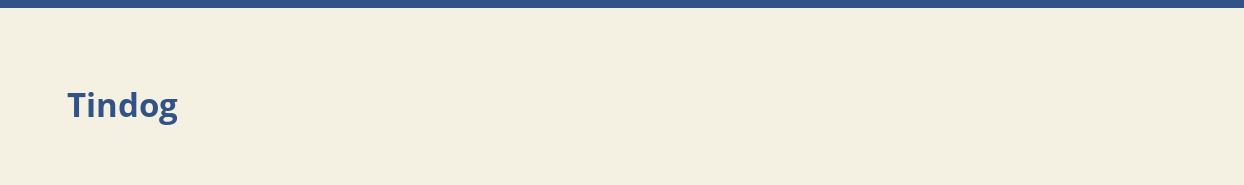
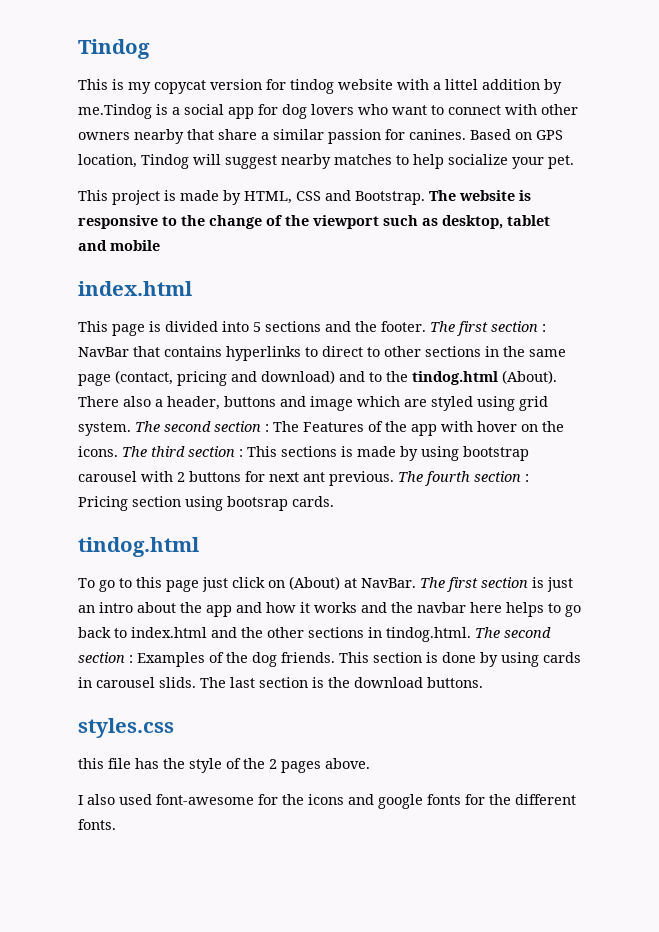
[67,92,178,125] Tindog -> [78,39,150,59] [78,79,562,94] [78,104,578,119] [78,129,563,144] [78,154,574,169] [78,190,531,205] [78,215,550,229] [78,240,160,251] [78,281,192,296] [78,321,546,336] [78,346,566,361] [78,370,557,386] [78,396,548,411] [78,421,564,436] [78,446,529,461] [78,471,529,486] [78,496,334,511] [78,537,199,557] [78,576,573,592] [78,602,581,617] [78,627,551,642] [78,652,581,667] [78,677,483,688] [78,718,174,738] [78,758,370,773] [78,794,576,809] [78,819,116,830] Tindog // This is my copycat version for tindog website with a littel addition by me.Tindog is a social app for dog lovers who want to connect with other owners nearby that share a similar passion for canines. Based on GPS location, Tindog will suggest nearby matches to help socialize your pet. // This project is made by HTML, CSS and Bootstrap. The website is responsive to the change of the viewport such as desktop, tablet and mobile // index.html // This page is divided into 5 sections and the footer. The first section : NavBar that contains hyperlinks to direct to other sections in the same page (contact, pricing and download) and to the tindog.html (About). There also a header, buttons and image which are styled using grid system. The second section : The Features of the app with hover on the icons. The third section : This sections is made by using bootstrap carousel with 2 buttons for next ant previous. The fourth section : Pricing section using bootsrap cards. // tindog.html // To go to this page just click on (About) at NavBar. The first section is just an intro about the app and how it works and the navbar here helps to go back to index.html and the other sections in tindog.html. The second section : Examples of the dog friends. This section is done by using cards in carousel slids. The last section is the download buttons. // styles.css // this file has the style of the 2 pages above. // I also used font-awesome for the icons and google fonts for the different fonts.

